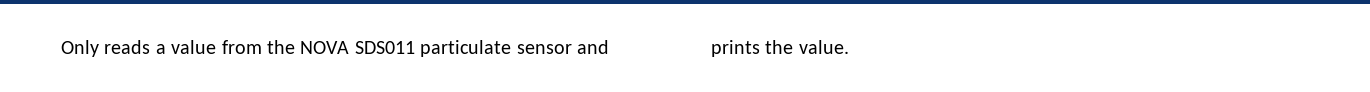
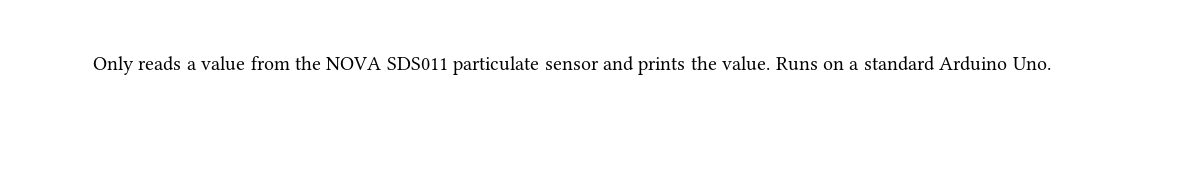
(849, 47) none -> [775,56,1051,71] Runs on a standard Arduino Uno.

